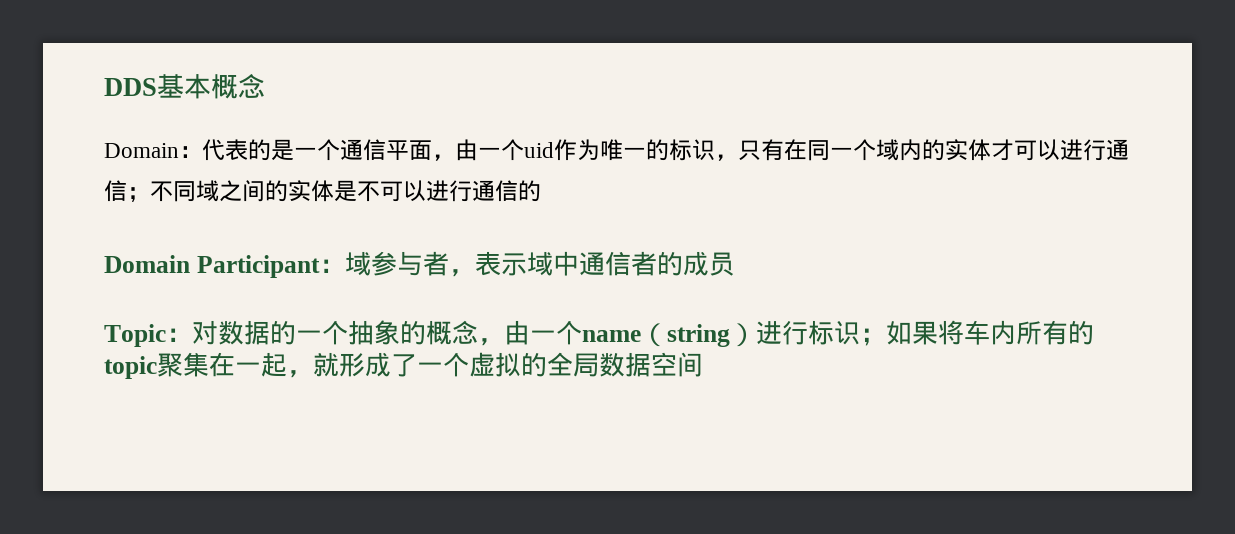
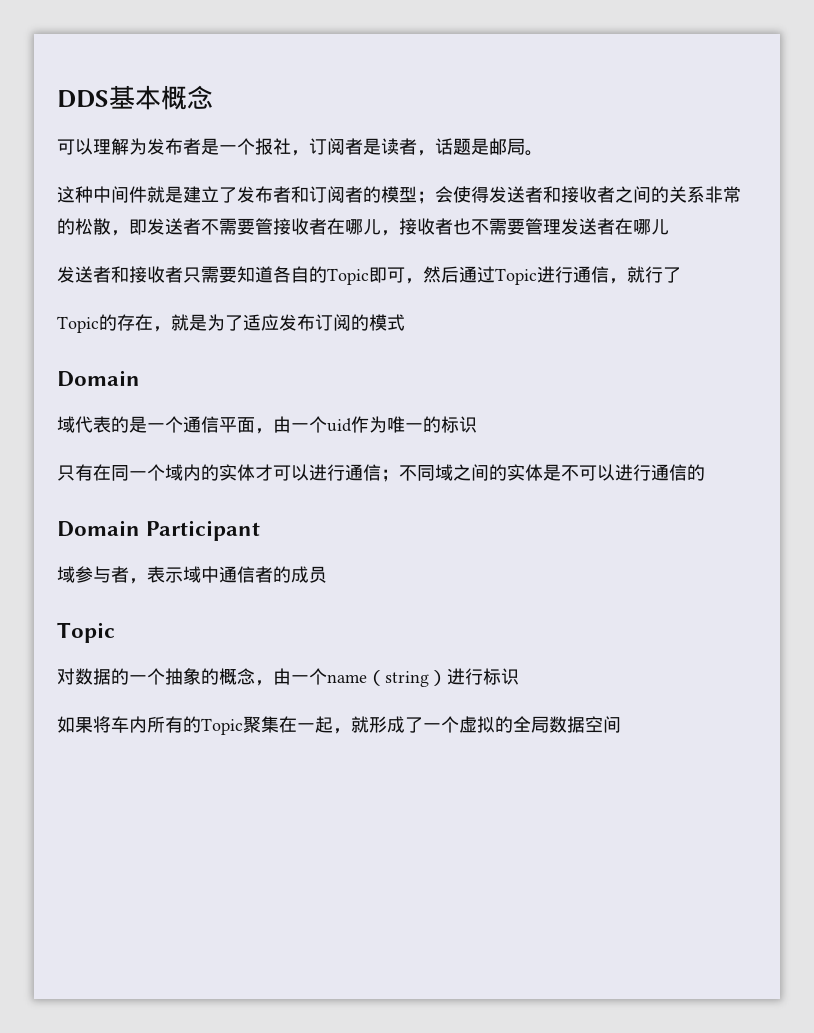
[104,143,202,158] // Domain： -> [57,138,543,156] [57,186,741,204] [57,218,669,236] [57,266,681,285] [57,314,405,333] [57,370,140,387] [57,416,75,433] // 可以理解为发布者是一个报社，订阅者是读者，话题是邮局。 // 这种中间件就是建立了发布者和订阅者的模型；会使得发送者和接收者之间的关系非常的松散，即发送者不需要管接收者在哪儿，接收者也不需要管理发送者在哪儿 // 发送者和接收者只需要知道各自的Topic即可，然后通过Topic进行通信，就行了 // Topic的存在，就是为了适应发布订阅的模式 // Domain // 域
[715,154,738,161] ， -> (477, 424) //
[318,259,345,273] ： -> (261, 530) //
[166,328,192,342] ： -> (115, 632) //
[860,328,886,346] ； -> (519, 676) //
[104,356,157,379] topic -> [201,718,243,735] Topic

